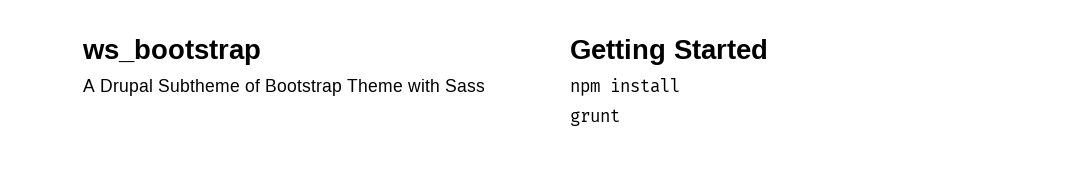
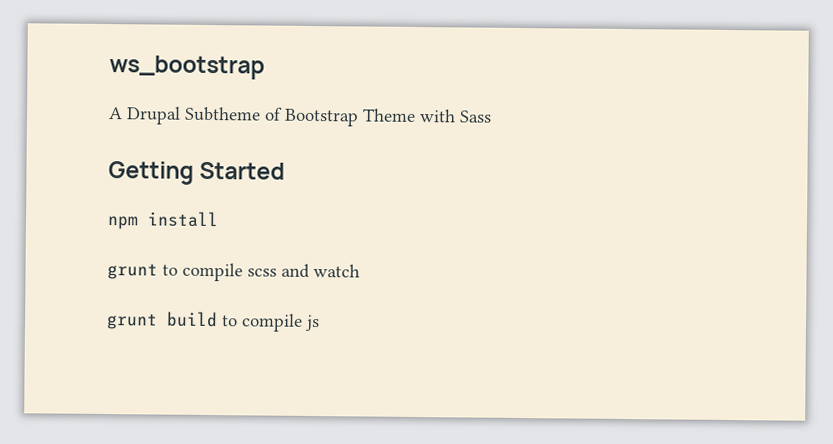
(620, 117) none -> [162,262,360,282] [106,311,320,332] to compile scss and watch // grunt build to compile js

